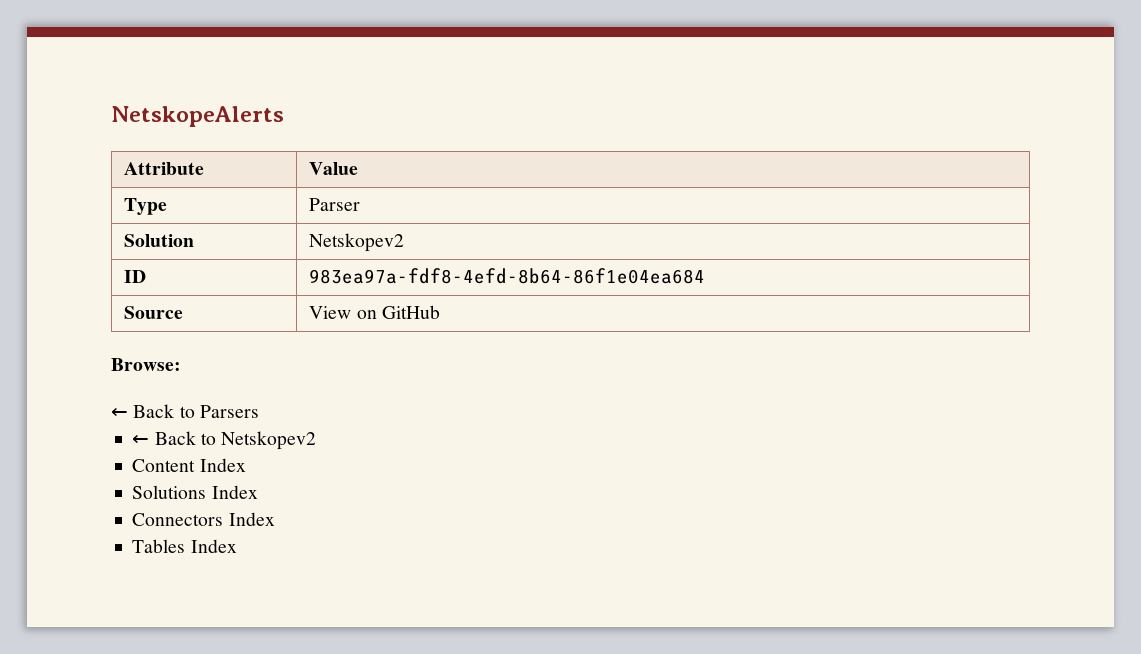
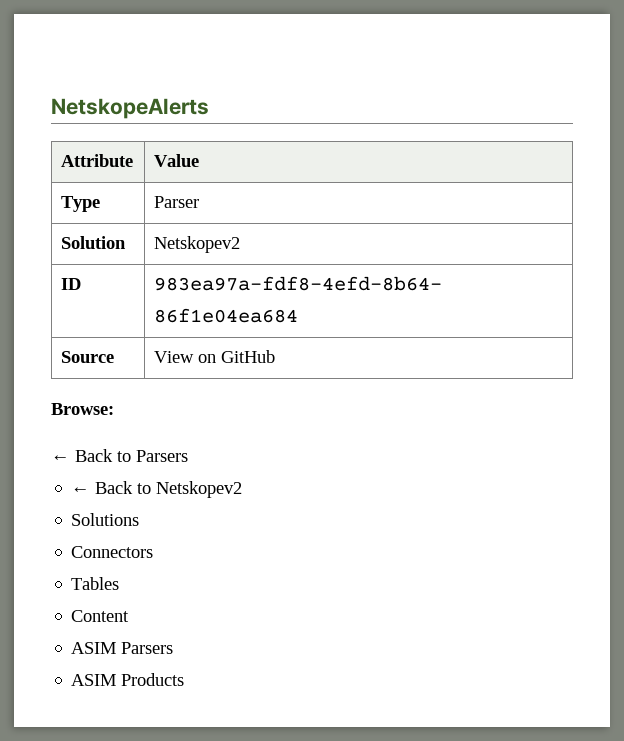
[132,458,246,472] // Content Index -> (243, 489) none
[211,485,258,499] Index -> (140, 519) none
[228,512,275,526] Index -> (154, 552) none
[190,539,237,553] Index -> [71,610,130,622] [71,642,174,654] [71,673,185,686] // Content // ASIM Parsers // ASIM Products

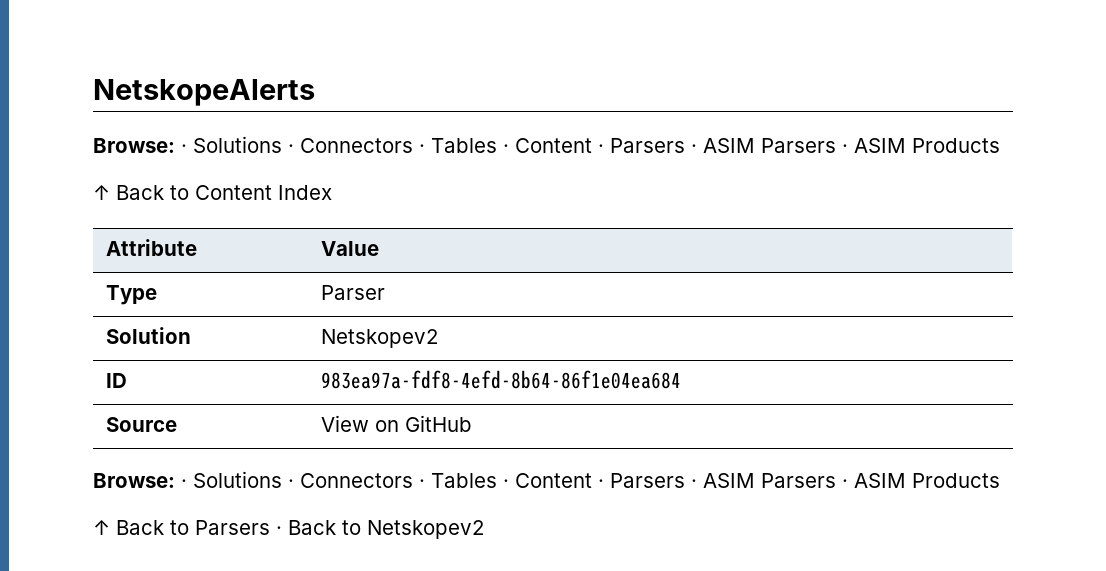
(209, 108) none -> [93,136,1000,153] [93,185,332,200] // Browse: · Solutions · Connectors · Tables · Content · Parsers · ASIM Parsers · ASIM Products // ↑ Back to Content Index
[51,455,70,462] // ← -> [181,471,1000,488] [93,520,110,535] · Solutions · Connectors · Tables · Content · Parsers · ASIM Parsers · ASIM Products // ↑
[71,487,91,494] // ← -> [276,526,282,535] ·
[71,513,140,526] [71,546,154,558] [71,577,120,590] [71,610,130,622] [71,642,174,654] [71,673,185,686] // Solutions // Connectors // Tables // Content // ASIM Parsers // ASIM Products -> (485, 529) none

